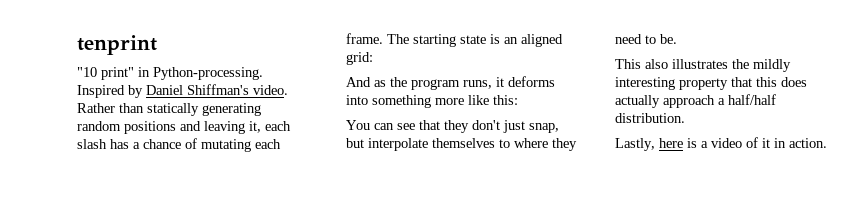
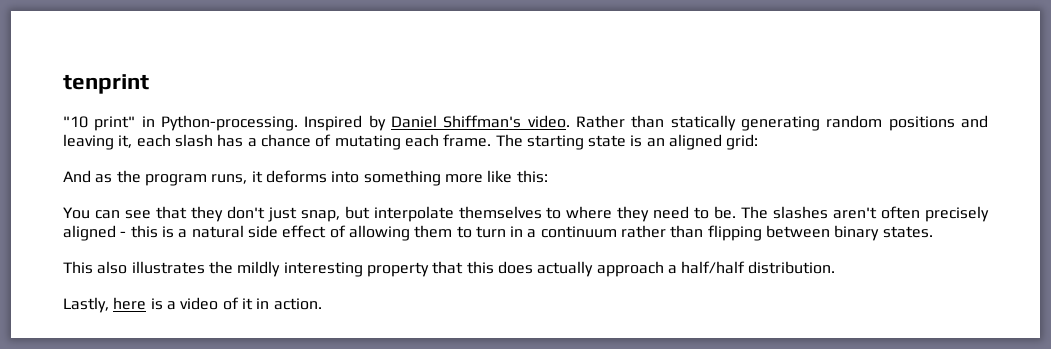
(677, 39) none -> [741,206,990,222] [63,225,933,241] The slashes aren't often precisely aligned - this is a natural side effect of allowing them to turn in a continuum rather than flipping between binary states.

